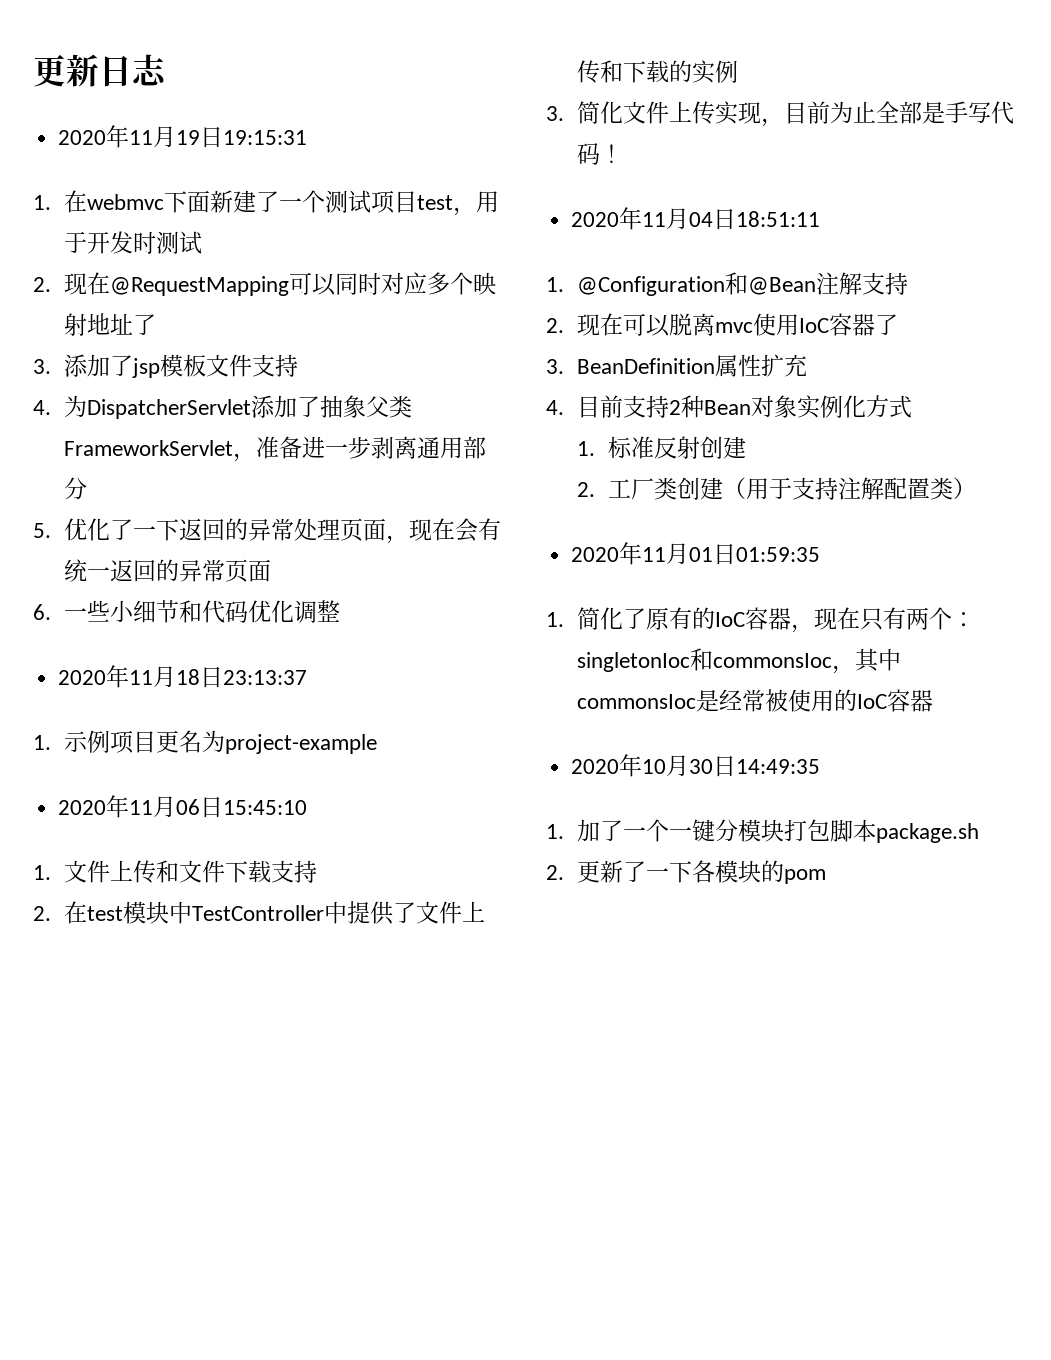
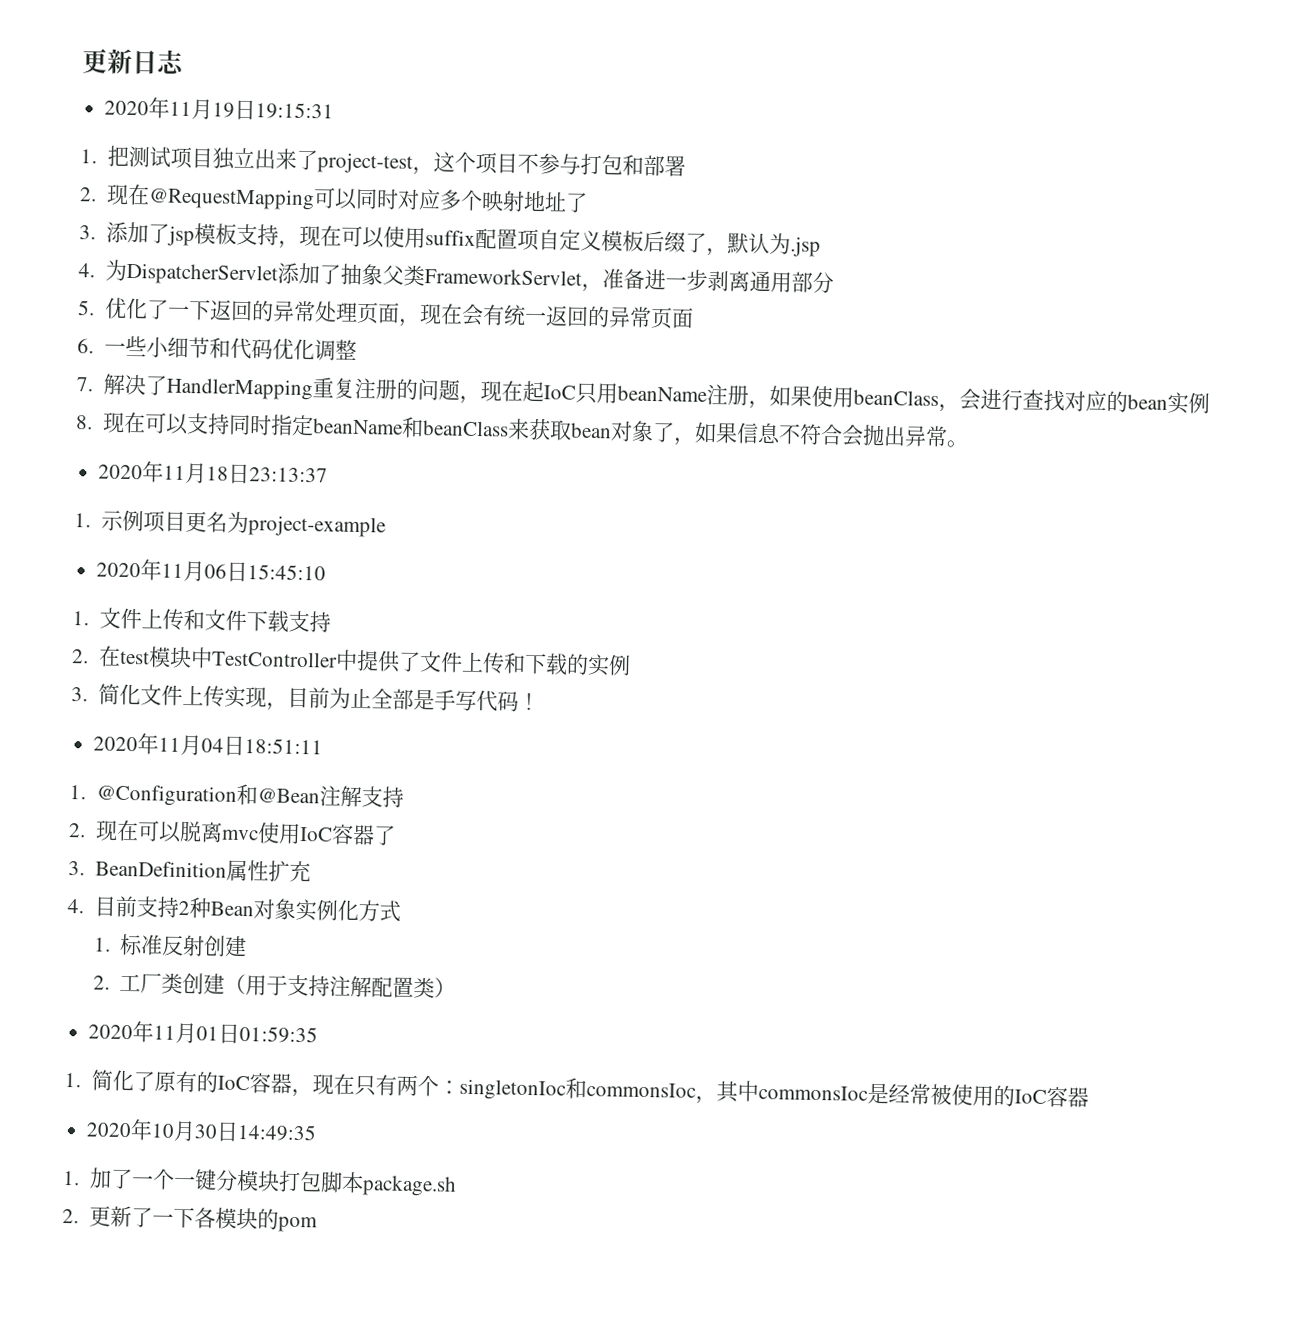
[64,190,500,216] [64,231,203,254] 在webmvc下面新建了一个测试项目test，用于开发时测试 -> [106,145,686,177] 把测试项目独立出来了project-test，这个项目不参与打包和部署
[206,354,299,377] 文件支持 -> [235,223,821,257] 支持，现在可以使用suffix配置项自定义模板后缀了，默认为.jsp
(341, 611) none -> [76,373,1210,415] [76,411,968,448] // 7.解决了HandlerMapping重复注册的问题，现在起IoC只用beanName注册，如果使用beanClass，会进行查找对应的bean实例 // 8.现在可以支持同时指定beanName和beanClass来获取bean对象了，如果信息不符合会抛出异常。

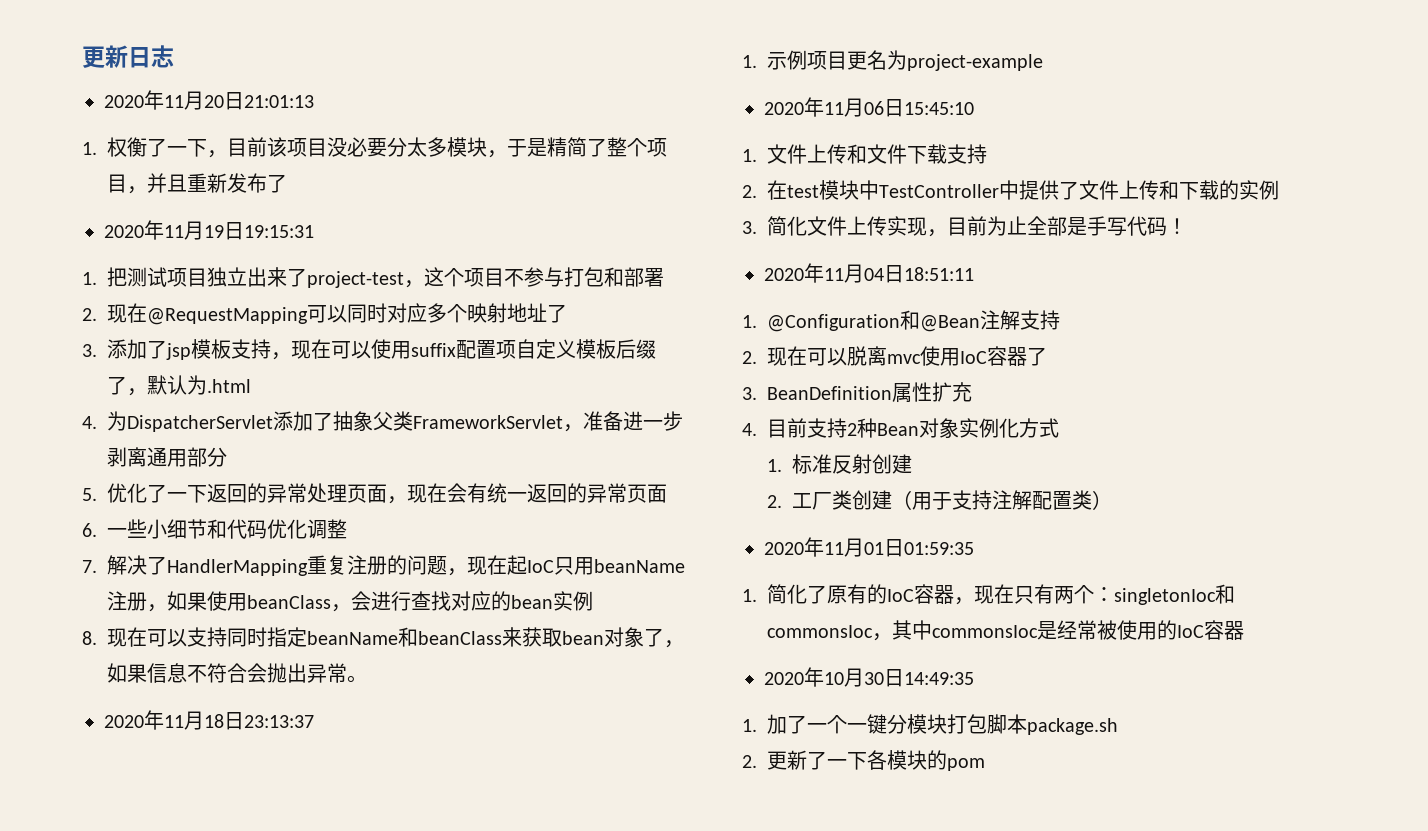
(185, 61) none -> [104,90,314,110] [82,137,668,158] [107,173,288,194] // 2020年11月20日21:01:13 // 1.权衡了一下，目前该项目没必要分太多模块，于是精简了整个项目，并且重新发布了
[789,236,821,257] .jsp -> [207,379,252,393] .html

